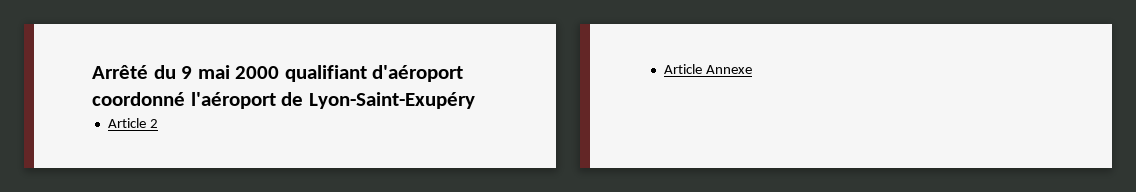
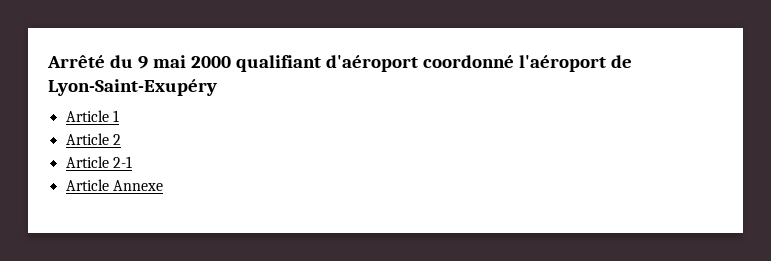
(475, 100) none -> [65,110,119,122] // Article 1
(158, 123) none -> [65,156,132,168] // Article 2-1

